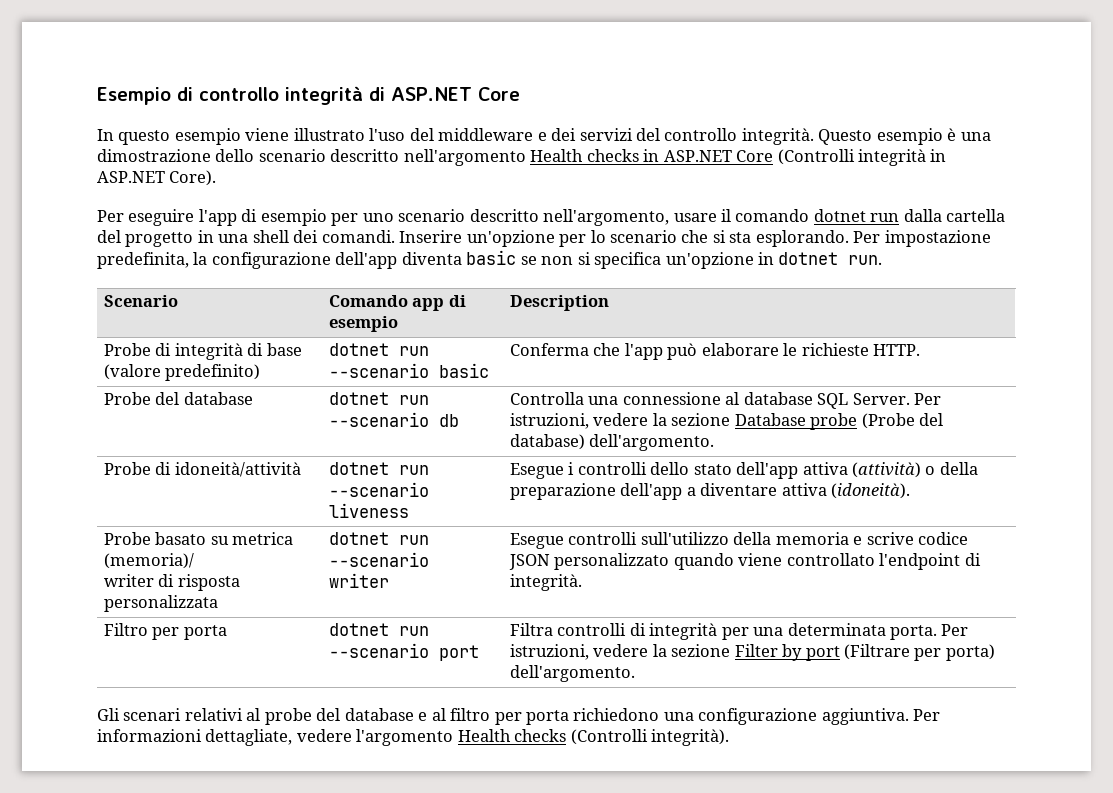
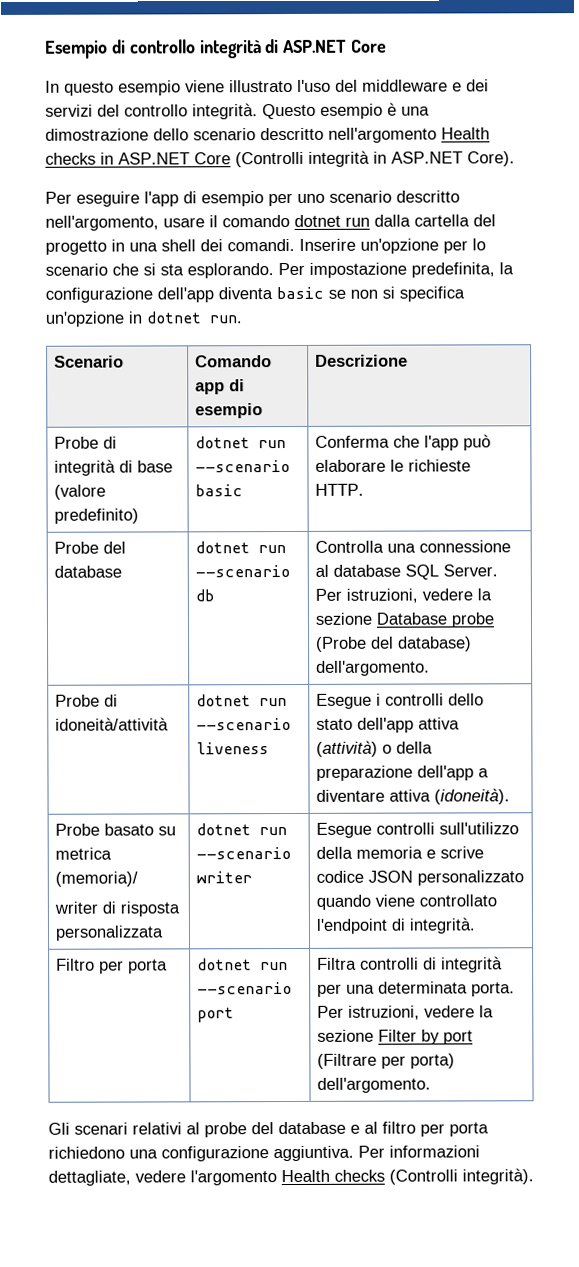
[509,295,609,311] Description -> [315,354,409,367] Descrizione

